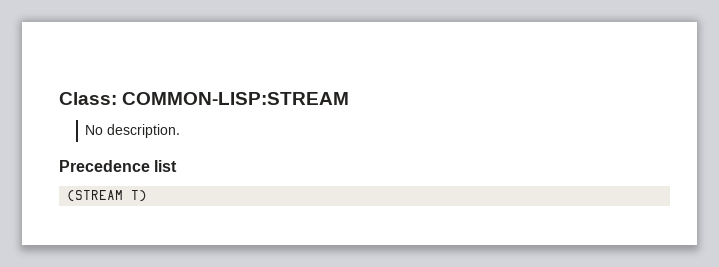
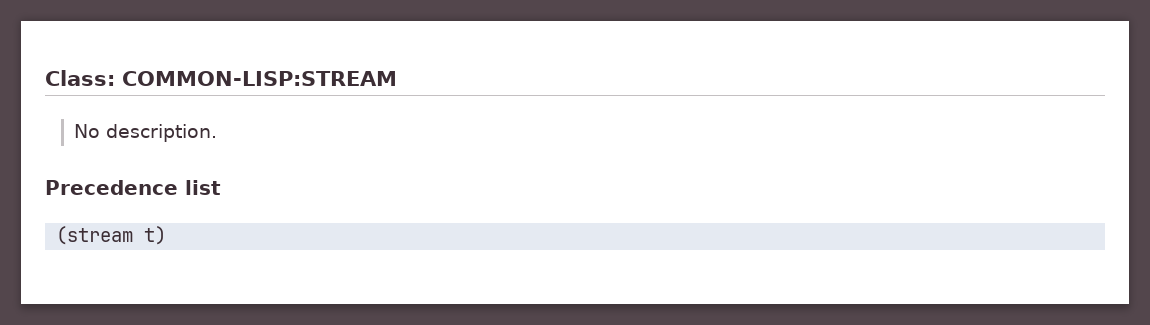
[67,190,148,202] (STREAM T) -> [56,226,167,245] (stream t)

